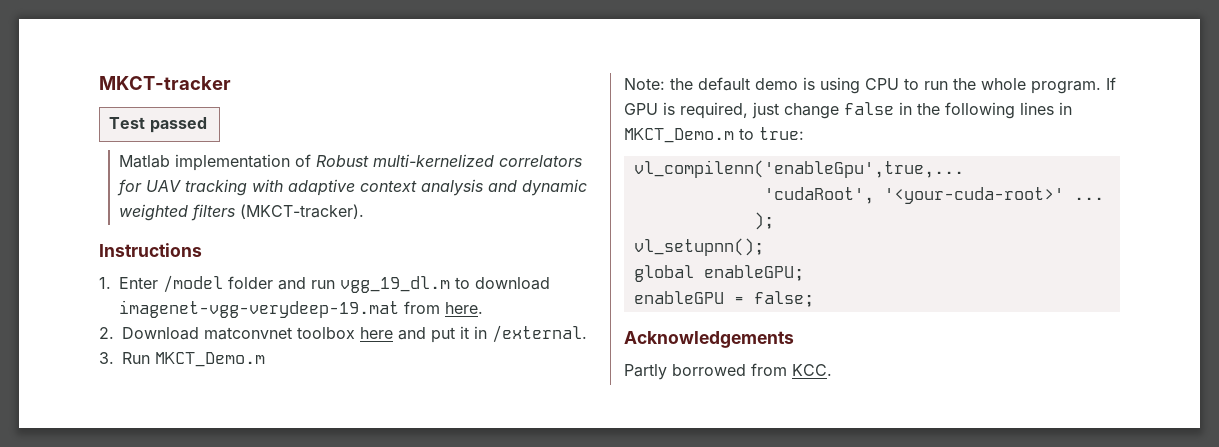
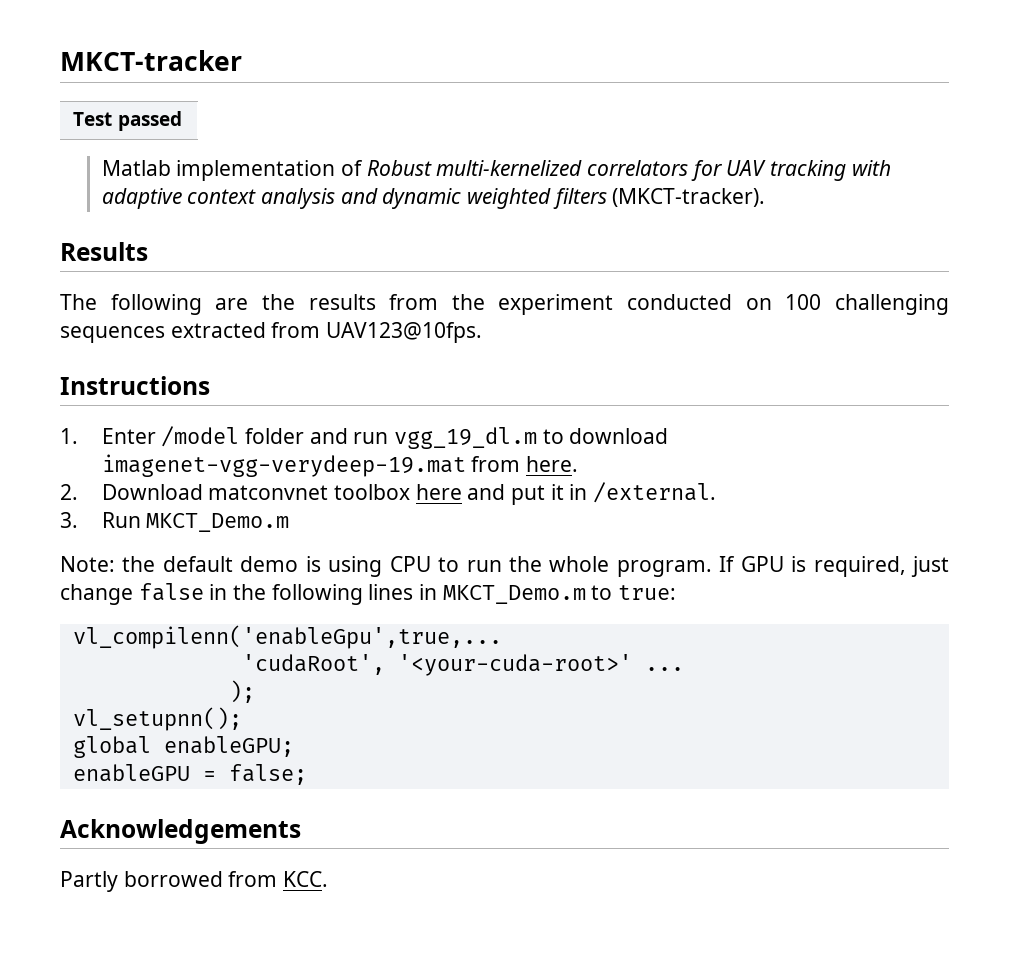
(365, 211) none -> [60,242,148,261] [60,294,949,315] [60,322,483,343] // Results // The following are the results from the experiment conducted on 100 challenging sequences extracted from UAV123@10fps.

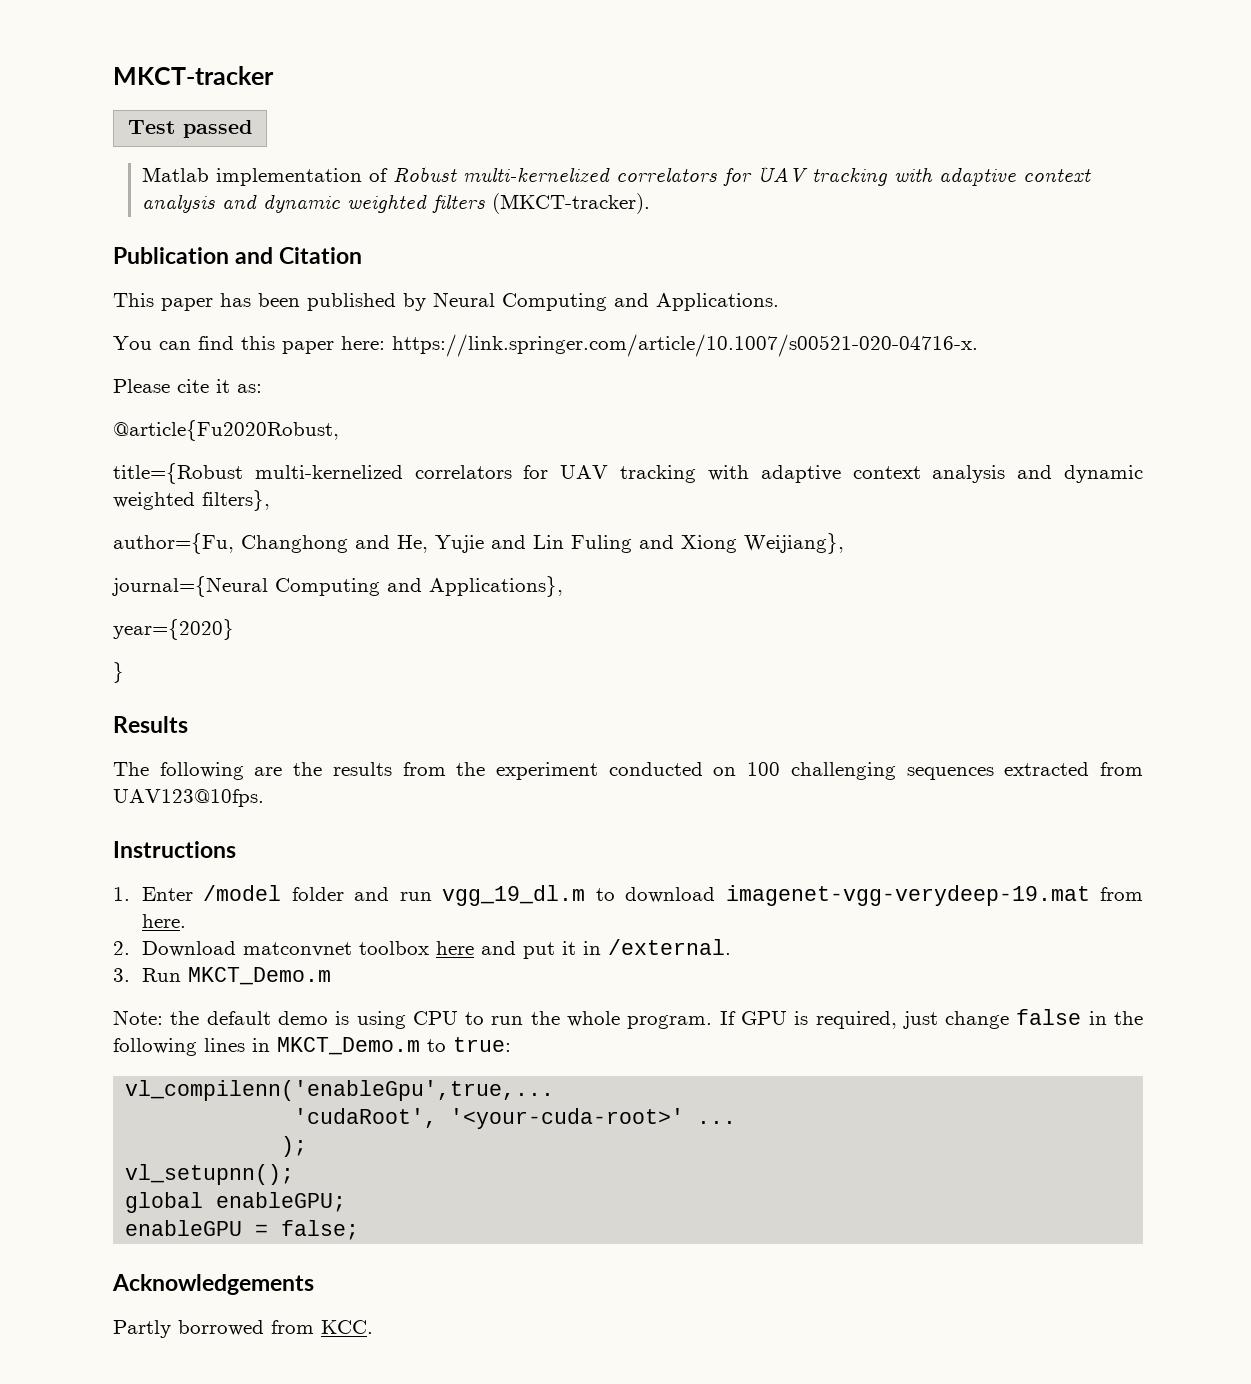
(766, 197) none -> [113,247,363,264] [113,292,779,311] [113,334,978,357] [113,379,262,393] [113,420,339,441] [113,463,1144,484] [113,490,270,511] [113,533,844,554] [112,576,563,597] [113,619,234,640] [113,662,124,683] // Publication and Citation // This paper has been published by Neural Computing and Applications. // You can find this paper here: https://link.springer.com/article/10.1007/s00521-020-04716-x. // Please cite it as: // @article{Fu2020Robust, // title={Robust multi-kernelized correlators for UAV tracking with adaptive context analysis and dynamic weighted filters}, // author={Fu, Changhong and He, Yujie and Lin Fuling and Xiong Weijiang}, // journal={Neural Computing and Applications}, // year={2020} // }

